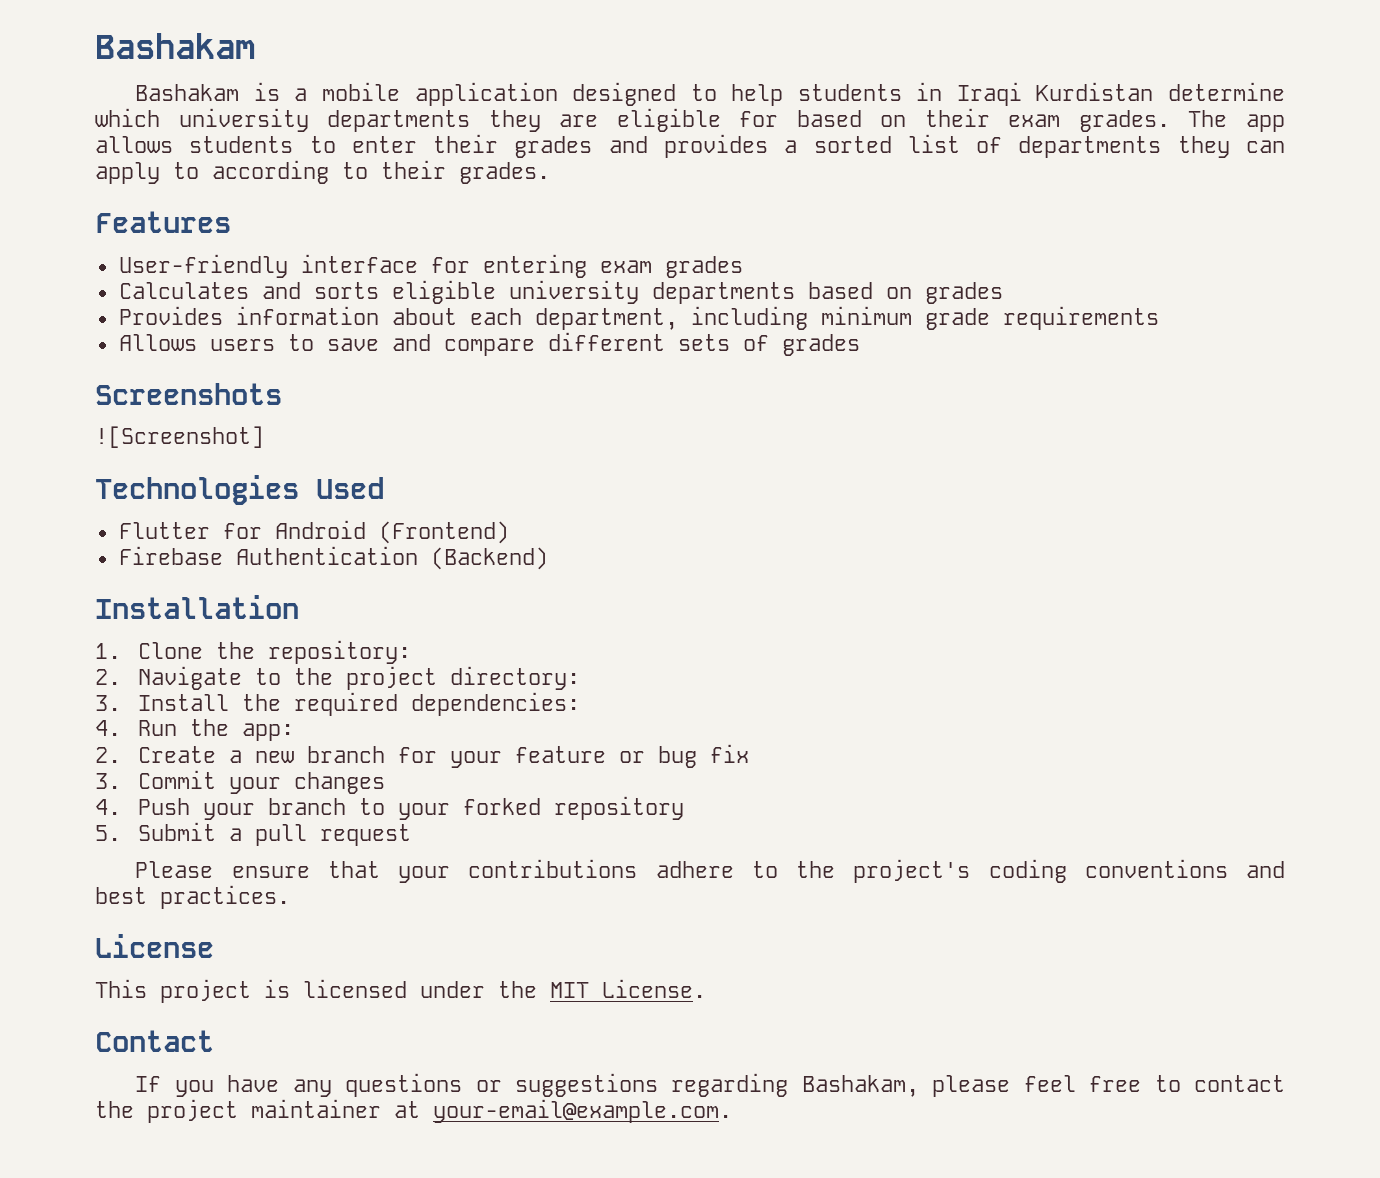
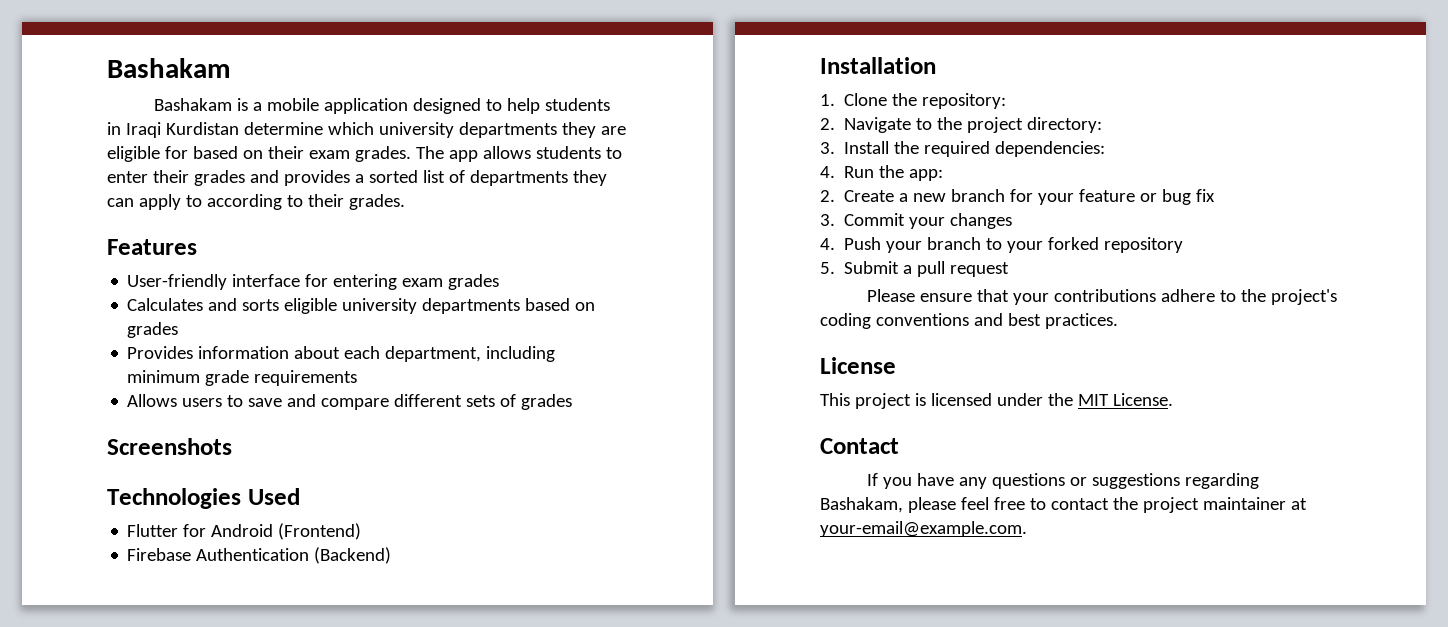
[95,426,264,448] // ![Screenshot] -> (232, 446) none

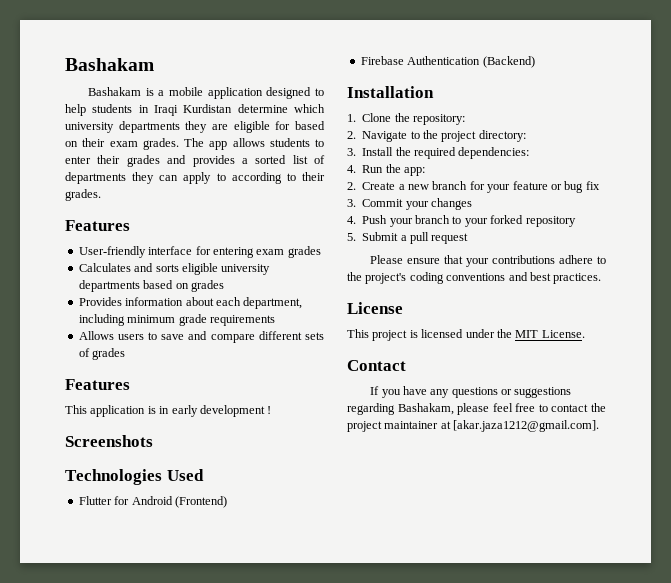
(573, 402) none -> [65,379,130,390] [65,405,272,417] // Features // This application is in early development !
[820,521,1027,537] your-email@example.com. -> [453,420,600,432] [akar.jaza1212@gmail.com].

